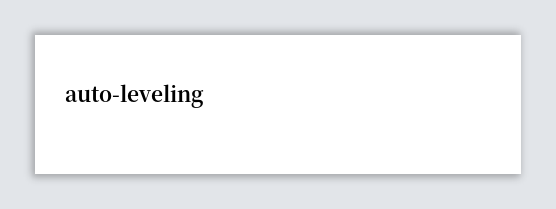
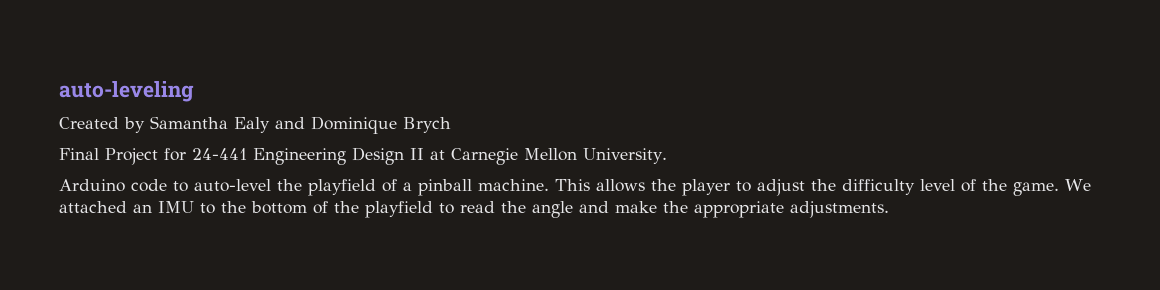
(204, 96) none -> [59,116,451,134] [59,147,667,165] [59,179,1091,196] [59,201,889,218] // Created by Samantha Ealy and Dominique Brych // Final Project for 24-441 Engineering Design II at Carnegie Mellon University. // Arduino code to auto-level the playfield of a pinball machine. This allows the player to adjust the difficulty level of the game. We attached an IMU to the bottom of the playfield to read the angle and make the appropriate adjustments.

